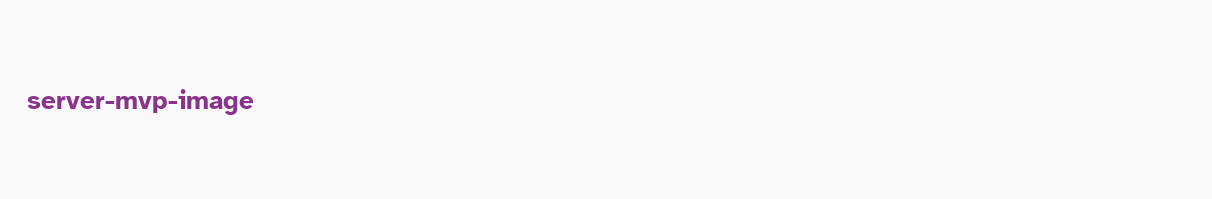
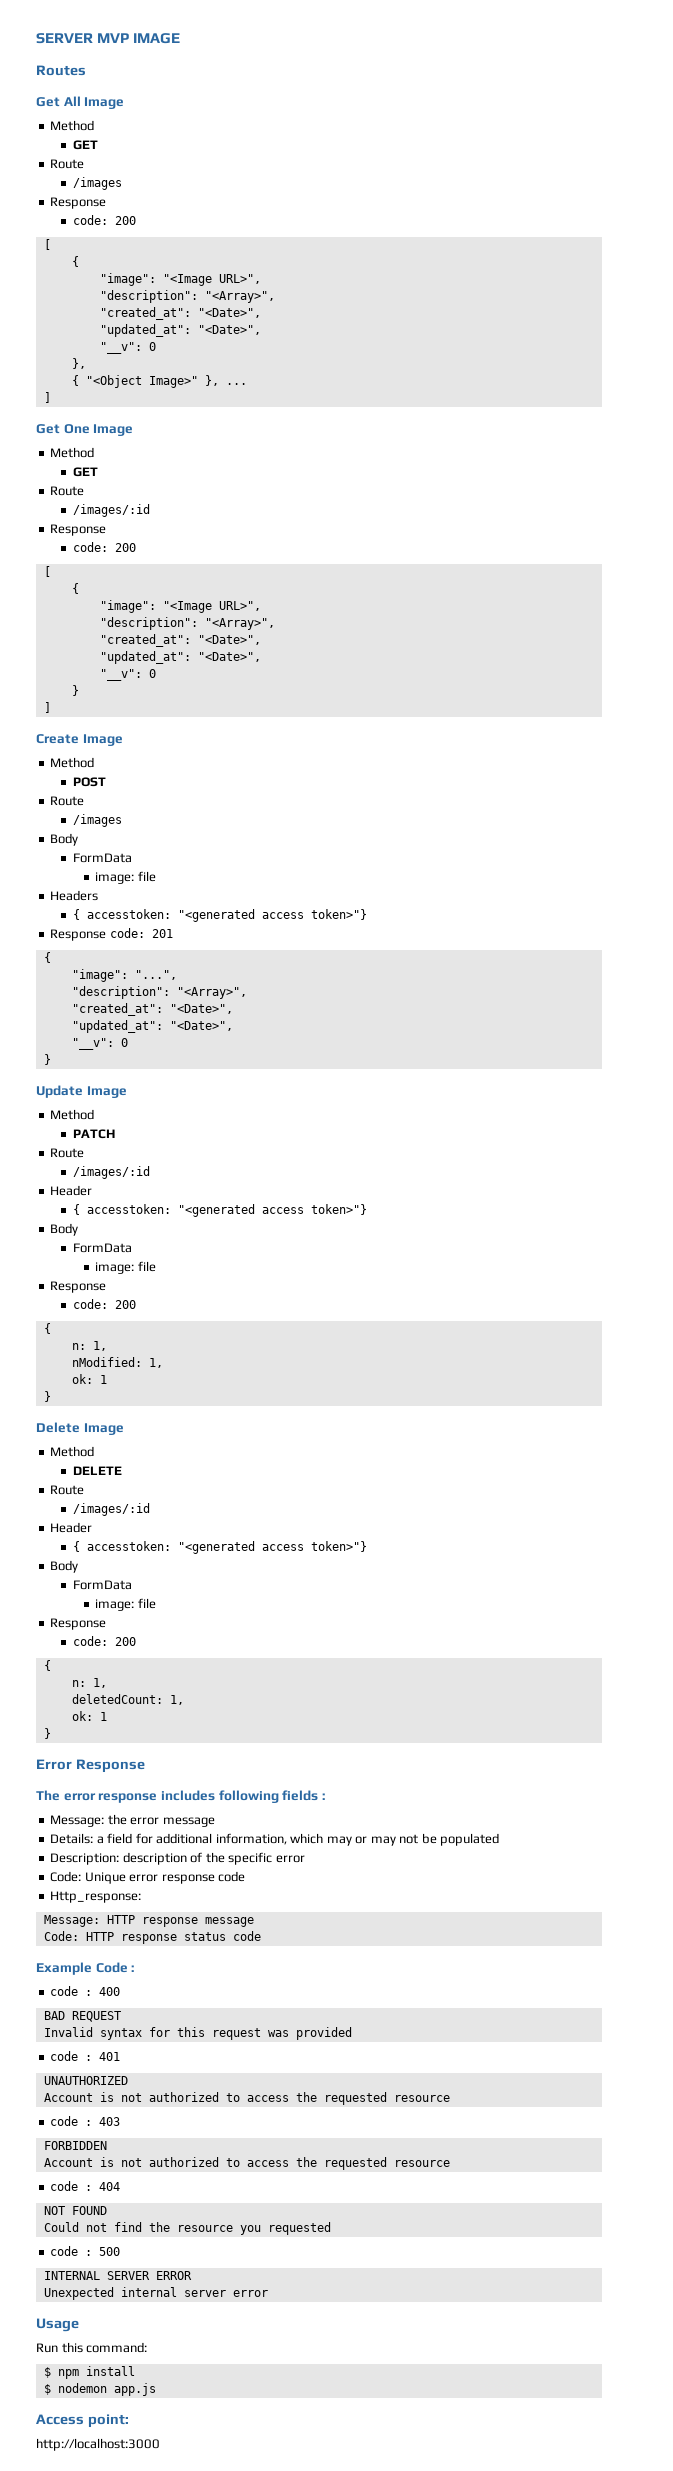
[27,89,254,115] server-mvp-image -> [36,33,181,44] [36,65,86,76] [36,96,125,109] [50,120,95,131] [72,140,98,150] [50,159,85,169] [72,177,122,190] [50,197,107,209] [72,215,136,225] [43,239,51,250] [71,256,79,267] [99,273,261,286] [99,290,275,303] [99,307,261,320] [99,324,261,337] [99,342,156,354] [71,358,86,369] [71,375,247,388] [43,392,51,403] [36,424,134,436] [50,447,95,458] [72,467,98,477] [50,486,85,496] [72,504,150,517] [50,524,107,536] [72,542,136,552] [43,566,51,577] [71,583,79,594] [99,600,261,613] [99,617,275,630] [99,634,261,647] [99,651,261,664] [99,669,156,681] [71,685,79,696] [43,702,51,713] [36,734,123,746] [50,757,95,768] [72,777,106,787] [50,796,85,806] [72,814,122,827] [50,833,79,846] [72,853,132,863] [95,871,157,884] [50,890,99,901] [72,909,367,922] [50,928,173,941] [43,952,51,963] [71,969,177,982] [71,986,247,999] [71,1003,233,1016] [71,1020,233,1033] [71,1038,128,1050] [43,1054,51,1065] [36,1085,127,1098] [50,1109,95,1120] [72,1129,115,1139] [50,1148,85,1158] [72,1166,150,1179] [50,1185,93,1196] [72,1204,367,1217] [50,1223,79,1236] [72,1243,132,1253] [95,1261,157,1274] [50,1281,107,1293] [72,1299,136,1309] [43,1323,51,1334] [71,1341,107,1351] [71,1357,163,1368] [71,1374,107,1384] [43,1391,51,1402] [36,1422,124,1435] [50,1446,95,1457] [72,1466,122,1475] [50,1485,85,1495] [72,1503,150,1516] [50,1522,93,1533] [72,1541,367,1554] [50,1560,79,1573] [72,1580,132,1590] [95,1598,157,1611] [50,1618,107,1630] [72,1636,136,1646] [43,1660,51,1671] [71,1678,107,1688] [71,1694,184,1705] [71,1711,107,1721] [43,1728,51,1739] [36,1759,145,1773] [36,1790,325,1803] [50,1814,215,1827] [50,1833,500,1846] [50,1852,305,1865] [50,1871,246,1884] [50,1891,142,1903] [43,1915,254,1927] [43,1931,261,1944] [36,1962,135,1975] [50,1986,121,1996] [43,2011,121,2022] [43,2027,352,2040] [50,2051,121,2061] [43,2076,128,2085] [43,2092,450,2105] [50,2116,121,2126] [43,2141,107,2150] [43,2157,450,2170] [50,2181,121,2191] [43,2206,107,2215] [43,2222,331,2235] [50,2246,121,2256] [43,2271,192,2280] [43,2287,268,2300] [36,2318,79,2332] [36,2342,148,2353] [43,2366,135,2379] [43,2383,156,2396] [36,2414,129,2428] [36,2438,160,2451] SERVER MVP IMAGE // Routes // Get All Image // Method // GET // Route // /images // Response // code: 200 // [ // { // "image": "<Image URL>", // "description": "<Array>", // "created_at": "<Date>", // "updated_at": "<Date>", // "__v": 0 // }, // { "<Object Image>" }, ... // ] // Get One Image // Method // GET // Route // /images/:id // Response // code: 200 // [ // { // "image": "<Image URL>", // "description": "<Array>", // "created_at": "<Date>", // "updated_at": "<Date>", // "__v": 0 // } // ] // Create Image // Method // POST // Route // /images // Body // FormData // image: file // Headers // { accesstoken: "<generated access token>"} // Response code: 201 // { // "image": "...", // "description": "<Array>", // "created_at": "<Date>", // "updated_at": "<Date>", // "__v": 0 // } // Update Image // Method // PATCH // Route // /images/:id // Header // { accesstoken: "<generated access token>"} // Body // FormData // image: file // Response // code: 200 // { // n: 1, // nModified: 1, // ok: 1 // } // Delete Image // Method // DELETE // Route // /images/:id // Header // { accesstoken: "<generated access token>"} // Body // FormData // image: file // Response // code: 200 // { // n: 1, // deletedCount: 1, // ok: 1 // } // Error Response // The error response includes following fields : // Message: the error message // Details: a field for additional information, which may or may not be populated // Description: description of the specific error // Code: Unique error response code // Http_response: // Message: HTTP response message // Code: HTTP response status code // Example Code : // code : 400 // BAD REQUEST // Invalid syntax for this request was provided // code : 401 // UNAUTHORIZED // Account is not authorized to access the requested resource // code : 403 // FORBIDDEN // Account is not authorized to access the requested resource // code : 404 // NOT FOUND // Could not find the resource you requested // code : 500 // INTERNAL SERVER ERROR // Unexpected internal server error // Usage // Run this command: // $ npm install // $ nodemon app.js // Access point: // http://localhost:3000

